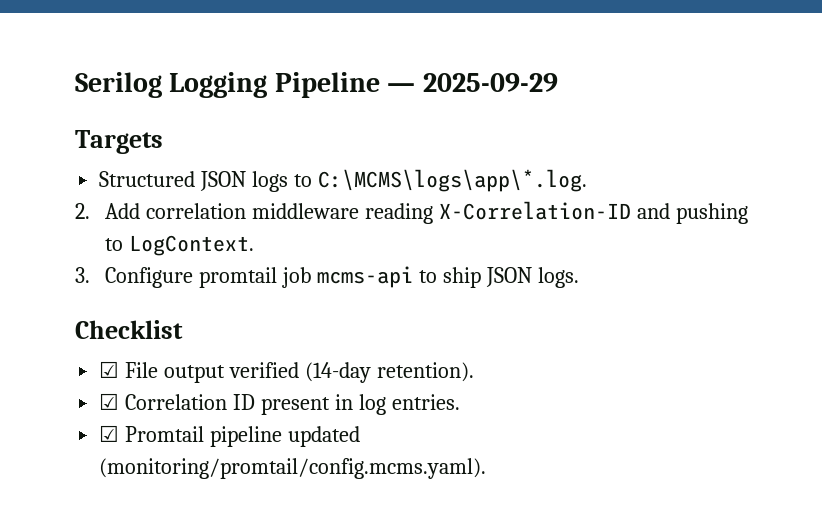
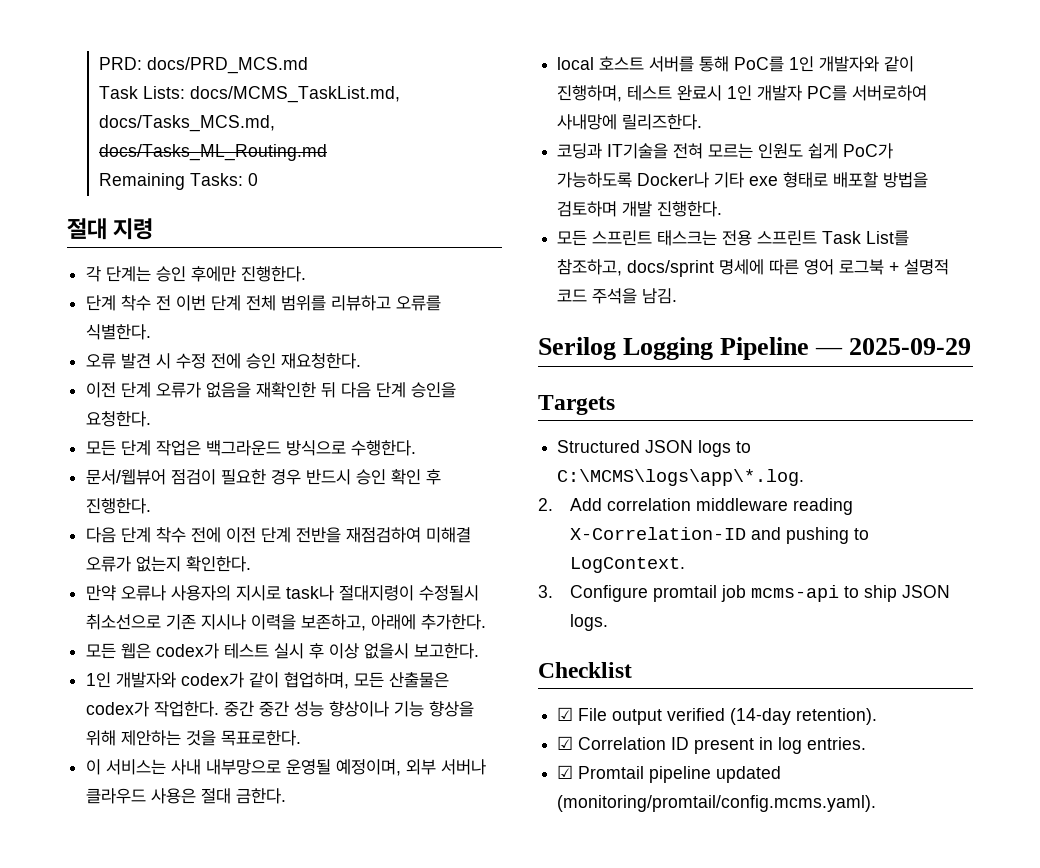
(75, 85) none -> [98,57,308,74] [98,86,400,103] [98,115,275,132] [98,144,327,161] [98,173,258,190] [67,218,154,240] [86,266,307,282] [86,295,442,311] [86,324,152,340] [86,353,362,369] [86,382,457,398] [86,411,152,427] [86,440,417,456] [86,469,442,485] [86,498,152,514] [86,527,472,543] [86,556,252,572] [86,585,480,601] [86,614,487,631] [86,643,480,659] [86,672,450,689] [86,701,475,717] [86,730,302,746] [86,759,487,776] [86,788,287,804] [557,56,915,72] [557,85,928,102] [557,114,703,130] [557,143,894,159] [557,172,929,188] [557,201,723,217] [557,230,910,246] [557,259,950,277] [557,288,678,304] PRD: docs/PRD_MCS.md // Task Lists: docs/MCMS_TaskList.md, docs/Tasks_MCS.md, docs/Tasks_ML_Routing.md // Remaining Tasks: 0 // 절대 지령 // 각 단계는 승인 후에만 진행한다. // 단계 착수 전 이번 단계 전체 범위를 리뷰하고 오류를 식별한다. // 오류 발견 시 수정 전에 승인 재요청한다. // 이전 단계 오류가 없음을 재확인한 뒤 다음 단계 승인을 요청한다. // 모든 단계 작업은 백그라운드 방식으로 수행한다. // 문서/웹뷰어 점검이 필요한 경우 반드시 승인 확인 후 진행한다. // 다음 단계 착수 전에 이전 단계 전반을 재점검하여 미해결 오류가 없는지 확인한다. // 만약 오류나 사용자의 지시로 task나 절대지령이 수정될시 취소선으로 기존 지시나 이력을 보존하고, 아래에 추가한다. // 모든 웹은 codex가 테스트 실시 후 이상 없을시 보고한다. // 1인 개발자와 codex가 같이 협업하며, 모든 산출물은 codex가 작업한다. 중간 중간 성능 향상이나 기능 향상을 위해 제안하는 것을 목표로한다. // 이 서비스는 사내 내부망으로 운영될 예정이며, 외부 서버나 클라우드 사용은 절대 금한다. // local 호스트 서버를 통해 PoC를 1인 개발자와 같이 진행하며, 테스트 완료시 1인 개발자 PC를 서버로하여 사내망에 릴리즈한다. // 코딩과 IT기술을 전혀 모르는 인원도 쉽게 PoC가 가능하도록 Docker나 기타 exe 형태로 배포할 방법을 검토하며 개발 진행한다. // 모든 스프린트 태스크는 전용 스프린트 Task List를 참조하고, docs/sprint 명세에 따른 영어 로그북 + 설명적 코드 주석을 남김. //

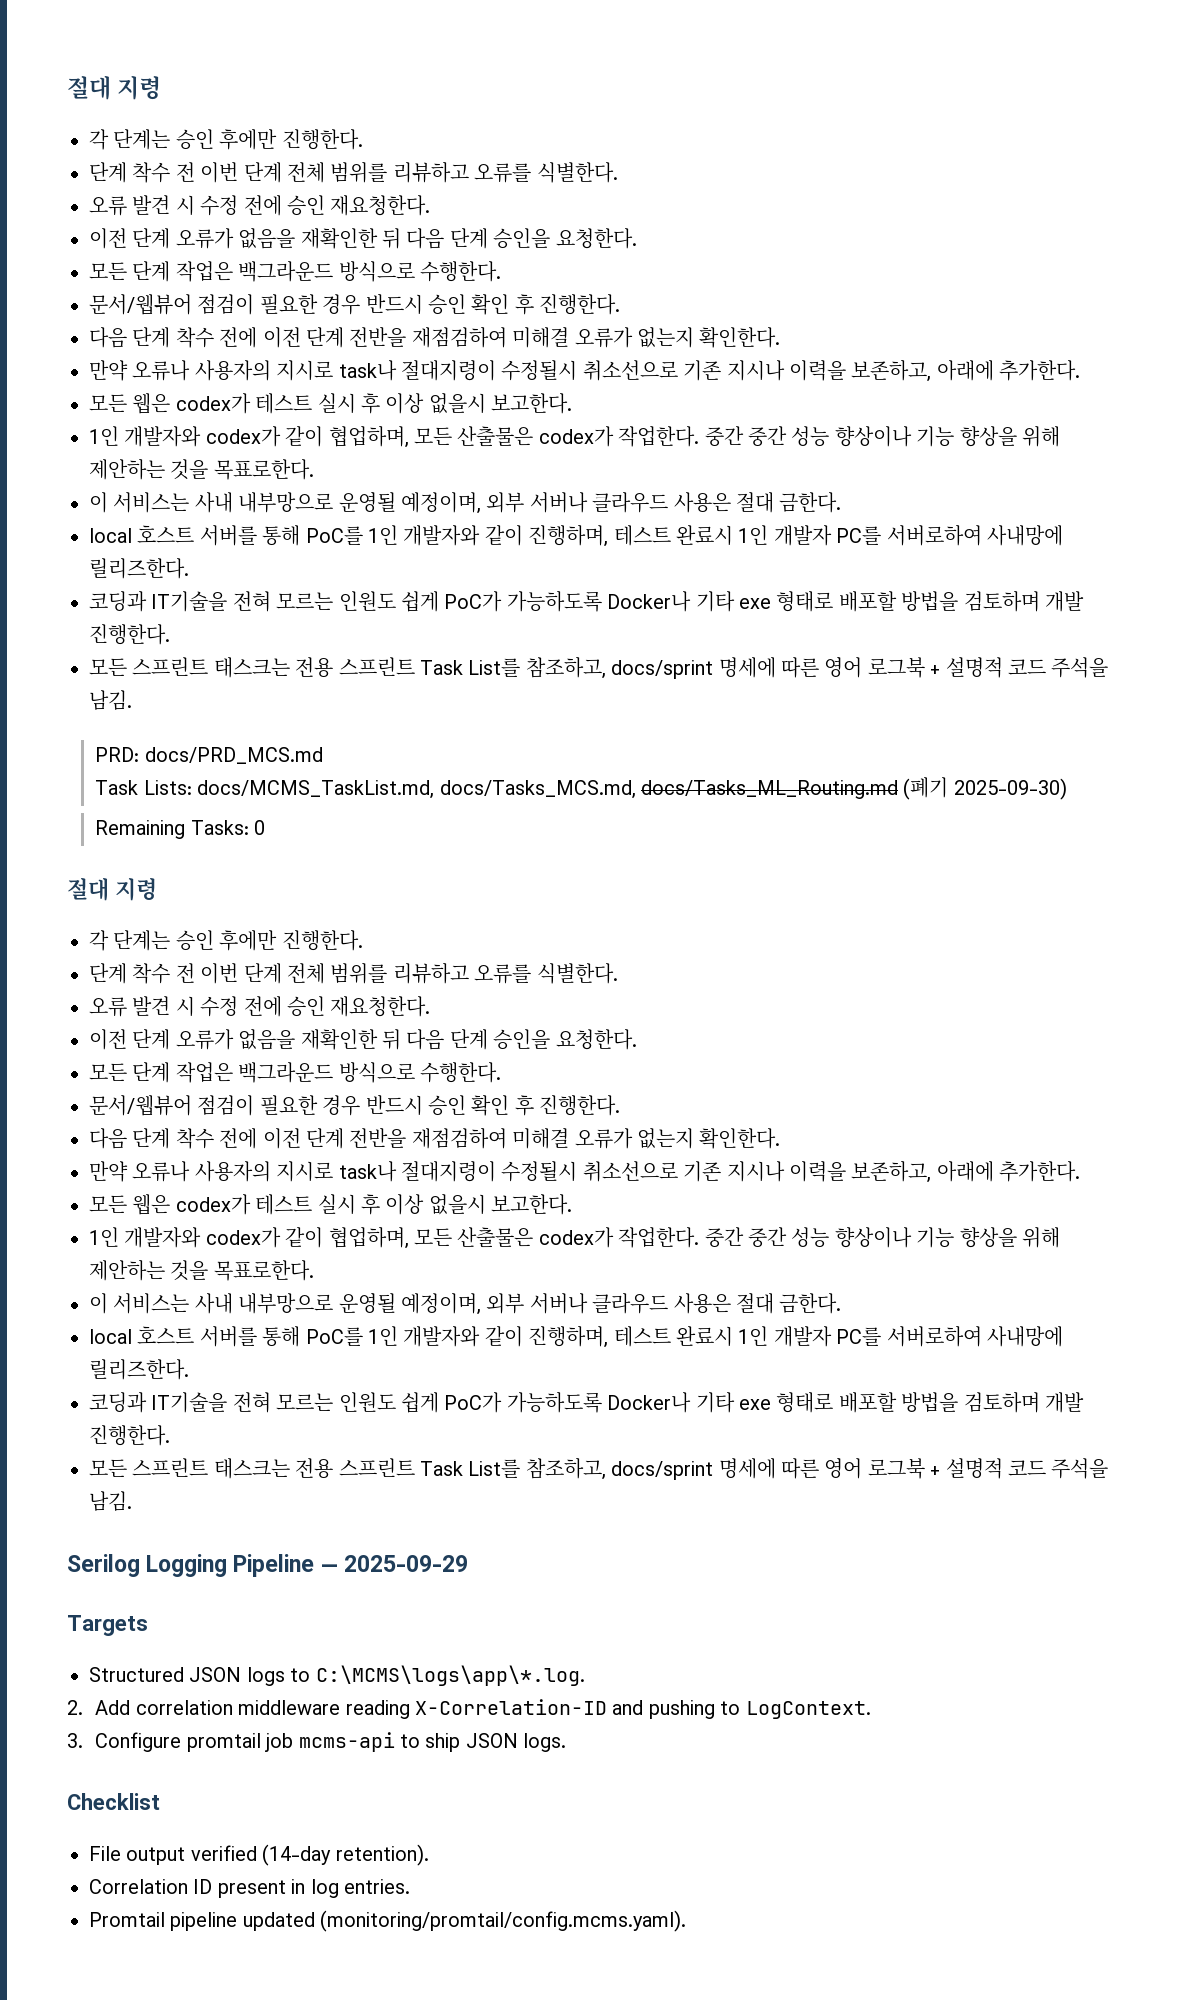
(98, 63) none -> [67,76,162,100] [89,129,363,150] [89,162,618,183] [89,195,431,216] [89,228,637,249] [89,261,501,282] [89,294,621,315] [89,327,781,348] [89,360,1081,382] [89,393,573,414] [89,426,1060,448] [89,459,314,480] [89,492,842,514] [89,525,1063,547] [89,558,189,579] [89,591,1084,612] [89,624,170,645] [89,657,1109,679] [89,690,132,710] 절대 지령 // 각 단계는 승인 후에만 진행한다. // 단계 착수 전 이번 단계 전체 범위를 리뷰하고 오류를 식별한다. // 오류 발견 시 수정 전에 승인 재요청한다. // 이전 단계 오류가 없음을 재확인한 뒤 다음 단계 승인을 요청한다. // 모든 단계 작업은 백그라운드 방식으로 수행한다. // 문서/웹뷰어 점검이 필요한 경우 반드시 승인 확인 후 진행한다. // 다음 단계 착수 전에 이전 단계 전반을 재점검하여 미해결 오류가 없는지 확인한다. // 만약 오류나 사용자의 지시로 task나 절대지령이 수정될시 취소선으로 기존 지시나 이력을 보존하고, 아래에 추가한다. // 모든 웹은 codex가 테스트 실시 후 이상 없을시 보고한다. // 1인 개발자와 codex가 같이 협업하며, 모든 산출물은 codex가 작업한다. 중간 중간 성능 향상이나 기능 향상을 위해 제안하는 것을 목표로한다. // 이 서비스는 사내 내부망으로 운영될 예정이며, 외부 서버나 클라우드 사용은 절대 금한다. // local 호스트 서버를 통해 PoC를 1인 개발자와 같이 진행하며, 테스트 완료시 1인 개발자 PC를 서버로하여 사내망에 릴리즈한다. // 코딩과 IT기술을 전혀 모르는 인원도 쉽게 PoC가 가능하도록 Docker나 기타 exe 형태로 배포할 방법을 검토하며 개발 진행한다. // 모든 스프린트 태스크는 전용 스프린트 Task List를 참조하고, docs/sprint 명세에 따른 영어 로그북 + 설명적 코드 주석을 남김. //
(327, 152) none -> [903,777,1067,800] (폐기 2025-09-30)
[557,707,574,721] ☑ -> (160, 1801) none
[557,736,574,750] ☑ -> (429, 1855) none
[557,765,574,779] ☑ -> (410, 1886) none

